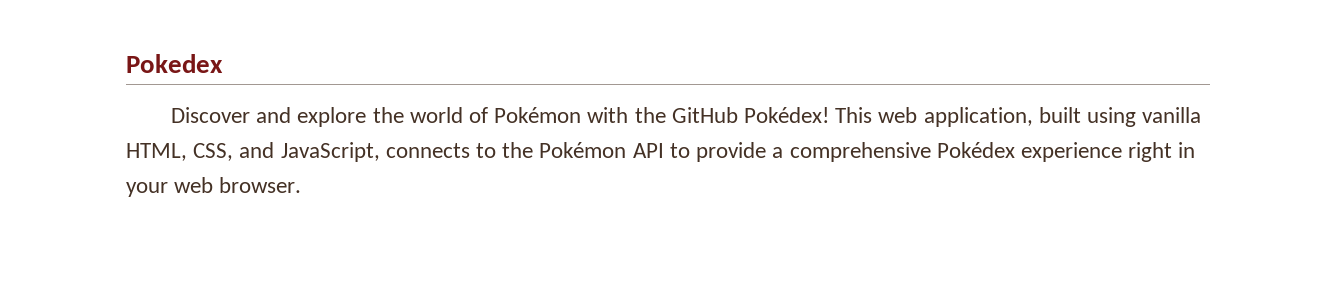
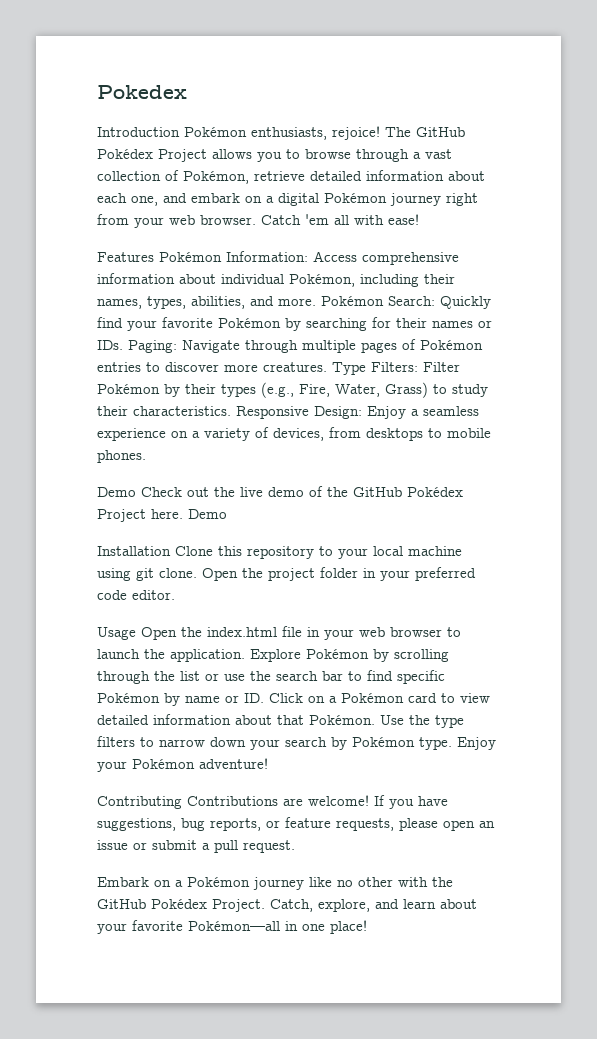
[170,107,1202,127] [126,142,1196,162] [126,177,302,197] Discover and explore the world of Pokémon with the GitHub Pokédex! This web application, built using vanilla HTML, CSS, and JavaScript, connects to the Pokémon API to provide a comprehensive Pokédex experience right in your web browser. -> [97,126,465,140] [97,149,452,162] [97,170,485,184] [97,193,478,206] [97,214,419,228] [97,251,459,265] [97,273,455,287] [97,296,491,309] [97,317,492,331] [97,339,483,353] [97,362,460,375] [97,382,488,398] [97,406,479,419] [97,427,491,441] [97,450,146,463] [97,486,463,497] [97,509,227,522] [97,546,462,559] [97,567,476,581] [97,590,175,600] [97,626,461,640] [97,649,449,662] [97,670,445,684] [97,693,490,706] [97,714,464,728] [97,736,496,750] [97,758,268,772] [97,795,448,809] [97,817,495,831] [97,840,295,853] [97,877,453,890] [97,899,477,912] [97,920,367,934] Introduction Pokémon enthusiasts, rejoice! The GitHub Pokédex Project allows you to browse through a vast collection of Pokémon, retrieve detailed information about each one, and embark on a digital Pokémon journey right from your web browser. Catch 'em all with ease! // Features Pokémon Information: Access comprehensive information about individual Pokémon, including their names, types, abilities, and more. Pokémon Search: Quickly find your favorite Pokémon by searching for their names or IDs. Paging: Navigate through multiple pages of Pokémon entries to discover more creatures. Type Filters: Filter Pokémon by their types (e.g., Fire, Water, Grass) to study their characteristics. Responsive Design: Enjoy a seamless experience on a variety of devices, from desktops to mobile phones. // Demo Check out the live demo of the GitHub Pokédex Project here. Demo // Installation Clone this repository to your local machine using git clone. Open the project folder in your preferred code editor. // Usage Open the index.html file in your web browser to launch the application. Explore Pokémon by scrolling through the list or use the search bar to find specific Pokémon by name or ID. Click on a Pokémon card to view detailed information about that Pokémon. Use the type filters to narrow down your search by Pokémon type. Enjoy your Pokémon adventure! // Contributing Contributions are welcome! If you have suggestions, bug reports, or feature requests, please open an issue or submit a pull request. // Embark on a Pokémon journey like no other with the GitHub Pokédex Project. Catch, explore, and learn about your favorite Pokémon—all in one place!

